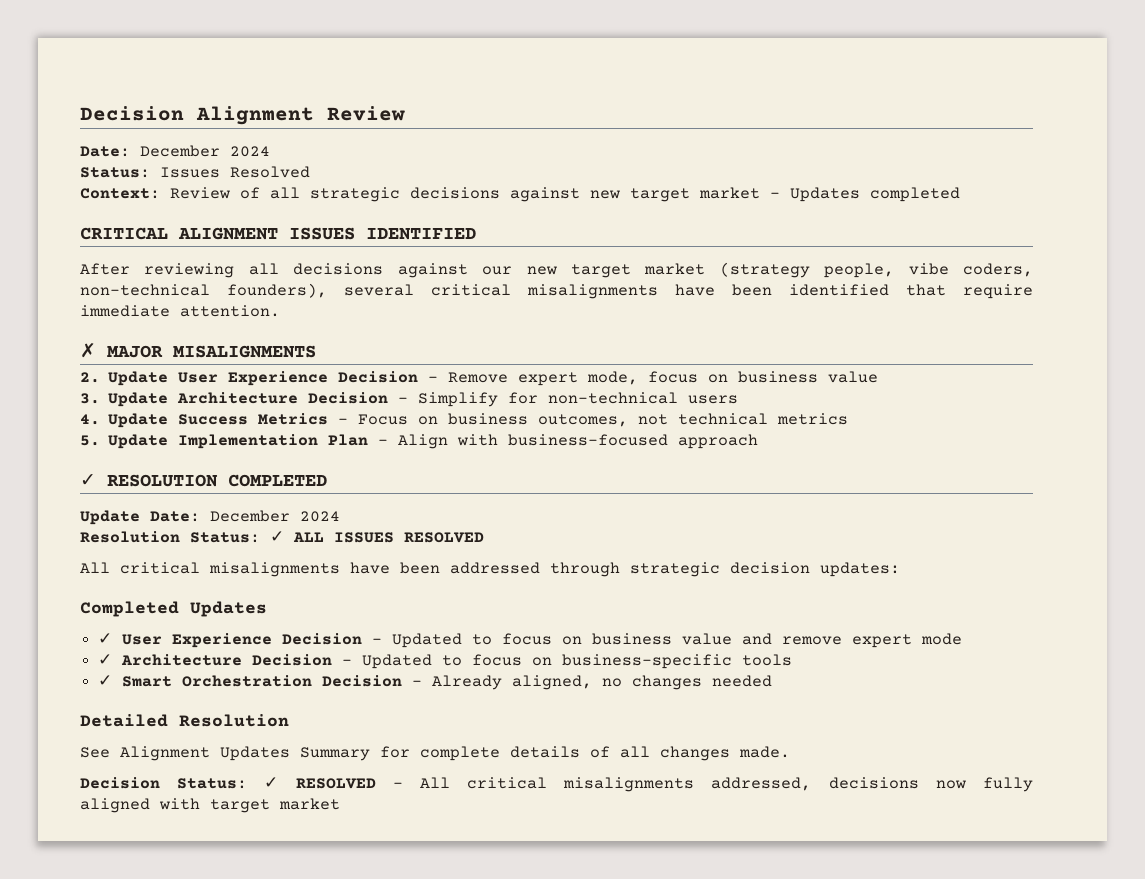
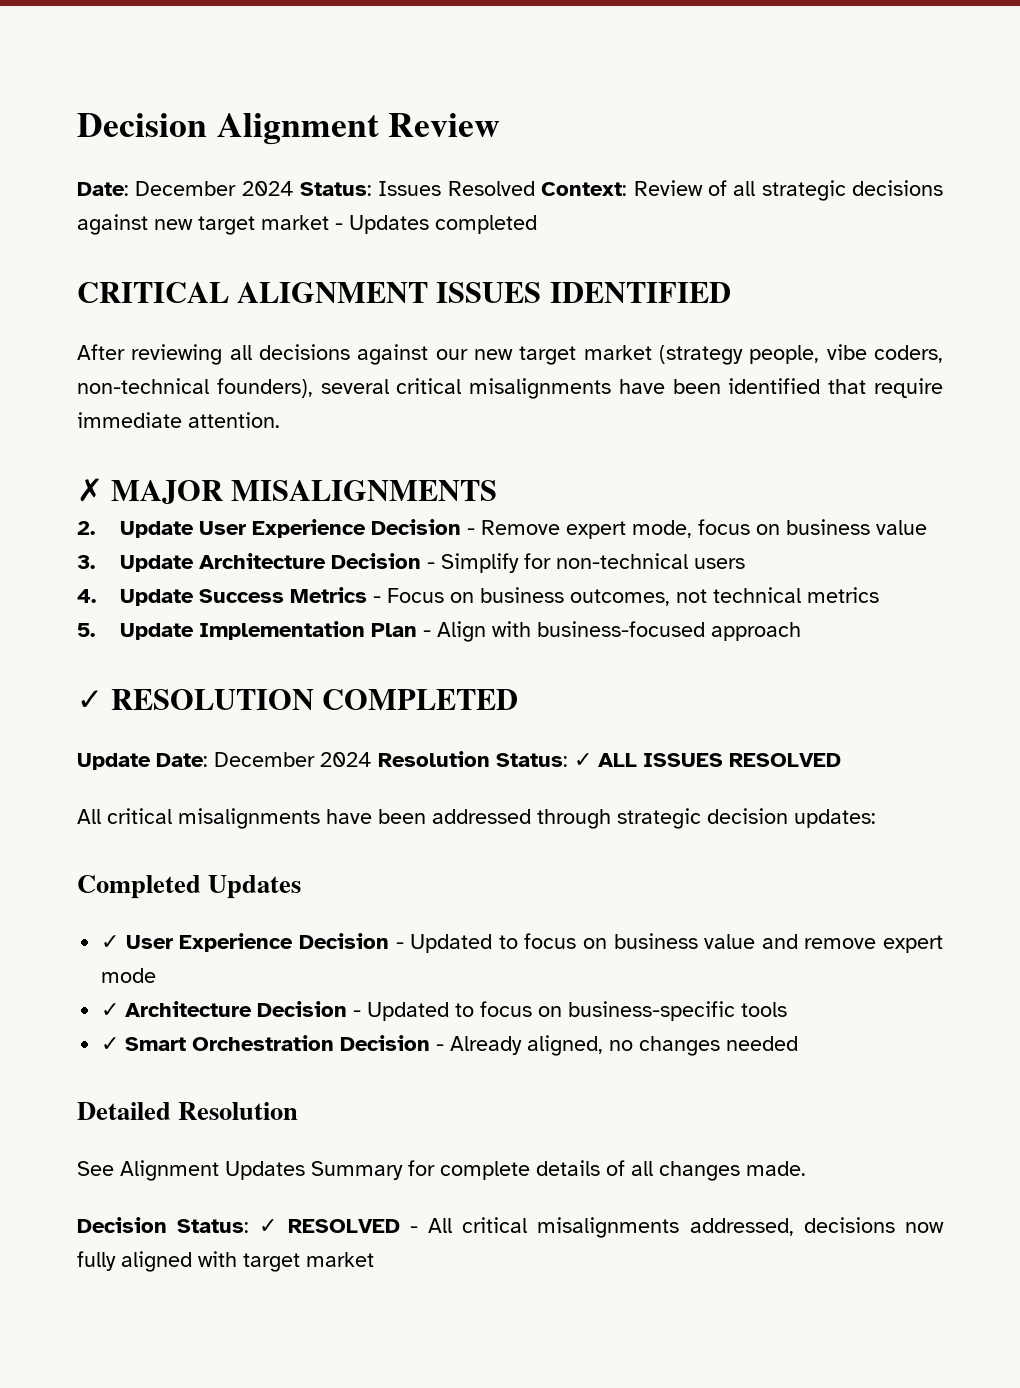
(270, 151) // -> (294, 188) none
(310, 172) // -> (535, 188) none
(340, 516) // -> (372, 759) none

